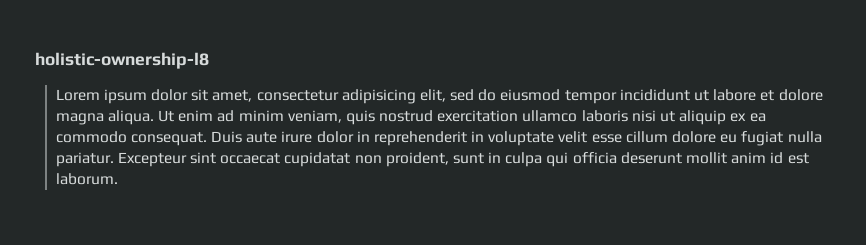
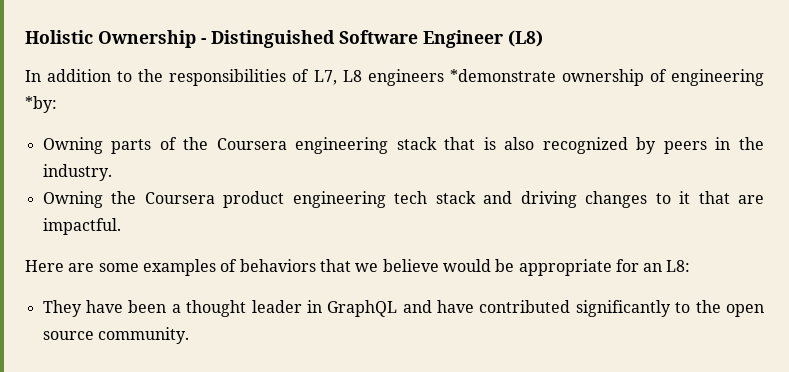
[35,52,209,69] [55,89,823,104] [55,110,766,125] [55,131,822,146] [55,152,809,167] [55,173,118,185] holistic-ownership-l8 // Lorem ipsum dolor sit amet, consectetur adipisicing elit, sed do eiusmod tempor incididunt ut labore et dolore magna aliqua. Ut enim ad minim veniam, quis nostrud exercitation ullamco laboris nisi ut aliquip ex ea commodo consequat. Duis aute irure dolor in reprehenderit in voluptate velit esse cillum dolore eu fugiat nulla pariatur. Excepteur sint occaecat cupidatat non proident, sunt in culpa qui officia deserunt mollit anim id est laborum. -> [25,30,543,48] [25,69,765,86] [25,96,57,113] [42,137,764,154] [42,164,112,181] [42,191,764,208] [42,218,121,235] [25,259,691,276] [42,300,764,317] [42,327,189,344] Holistic Ownership - Distinguished Software Engineer (L8) // In addition to the responsibilities of L7, L8 engineers *demonstrate ownership of engineering *by: // Owning parts of the Coursera engineering stack that is also recognized by peers in the industry. // Owning the Coursera product engineering tech stack and driving changes to it that are impactful. // Here are some examples of behaviors that we believe would be appropriate for an L8: // They have been a thought leader in GraphQL and have contributed significantly to the open source community.

